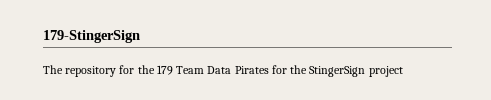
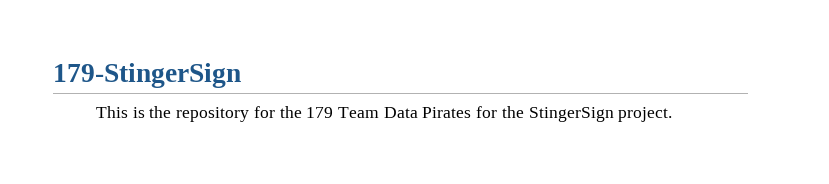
[43,65,63,74] The -> [95,106,172,118] This is the
[368,66,403,77] project -> [618,107,673,122] project.

